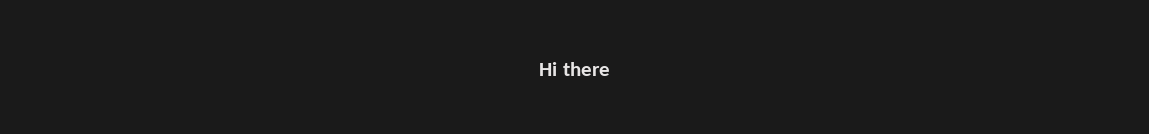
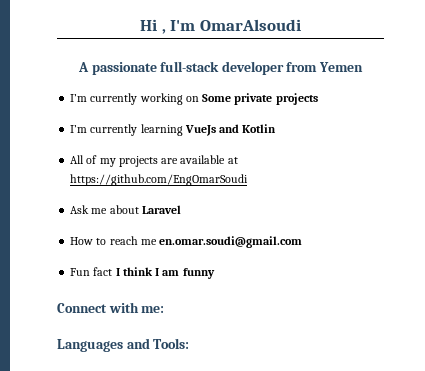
[562,62,610,76] there -> [161,19,301,34] [77,61,364,75] [70,93,318,105] [70,124,277,136] [70,155,238,167] [70,174,249,186] [70,205,181,214] [70,236,303,248] [70,267,215,279] [57,302,165,313] [57,338,190,352] , I'm OmarAlsoudi // A passionate full-stack developer from Yemen // I’m currently working on Some private projects // I’m currently learning VueJs and Kotlin // All of my projects are available at https://github.com/EngOmarSoudi // Ask me about Laravel // How to reach me en.omar.soudi@gmail.com // Fun fact I think I am funny // Connect with me: // Languages and Tools:

